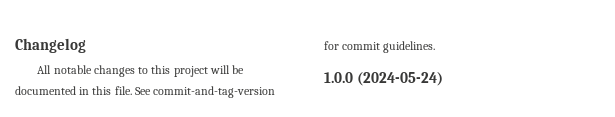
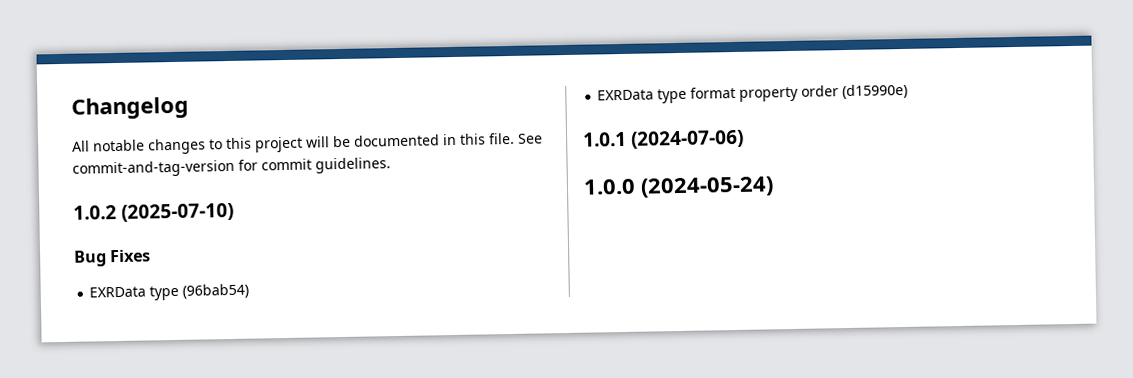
(436, 47) none -> [73,202,235,222] [74,249,152,267] [89,283,250,301] [597,83,909,104] [583,129,745,149] // 1.0.2 (2025-07-10) // Bug Fixes // EXRData type (96bab54) // EXRData type format property order (d15990e) // 1.0.1 (2024-07-06)

